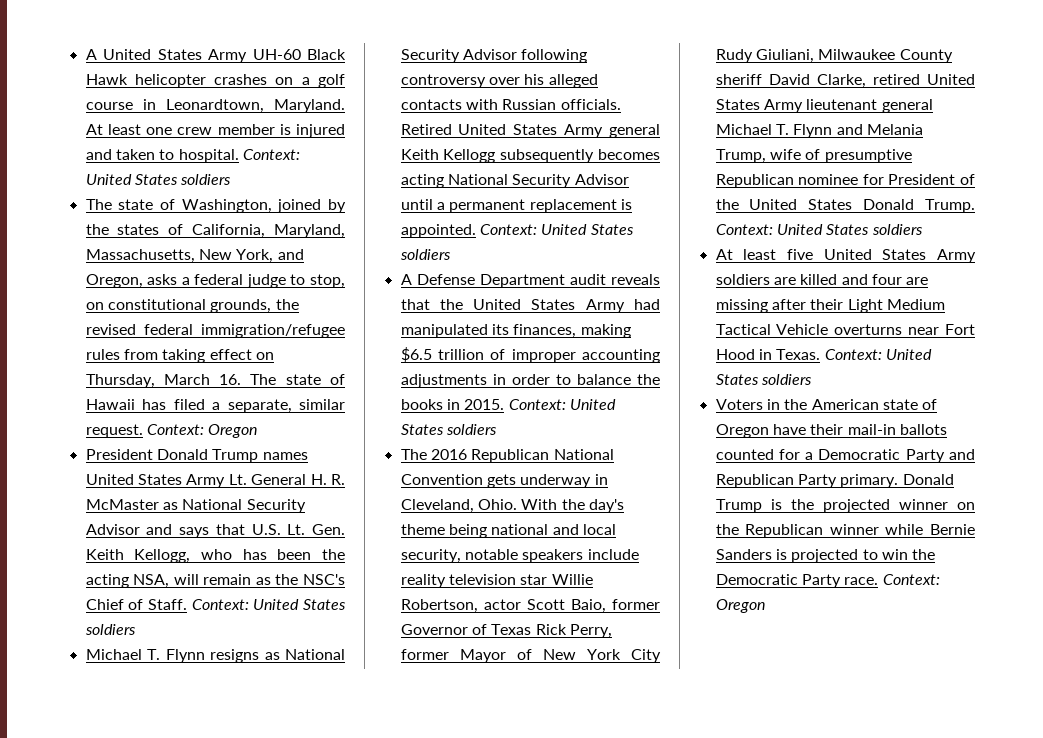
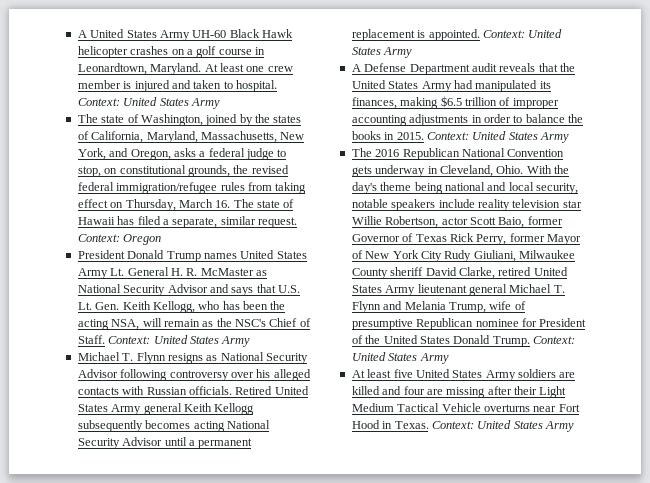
[180,174,232,185] soldiers -> [190,98,220,109] Army
[84,624,136,635] soldiers -> [221,336,251,347] Army
[399,249,451,260] soldiers -> [383,47,413,58] Army
[445,424,497,435] soldiers -> [540,132,569,143] Army
[871,224,923,235] soldiers -> [419,353,449,364] Army
[760,374,812,385] [715,399,938,410] [715,424,947,438] [715,449,975,463] [715,474,954,488] [715,499,975,513] [715,524,975,538] [715,549,936,563] [715,574,940,588] [715,599,765,613] soldiers // Voters in the American state of Oregon have their mail-in ballots counted for a Democratic Party and Republican Party primary. Donald Trump is the projected winner on the Republican winner while Bernie Sanders is projected to win the Democratic Party race. Context: Oregon -> [545,421,574,432] Army

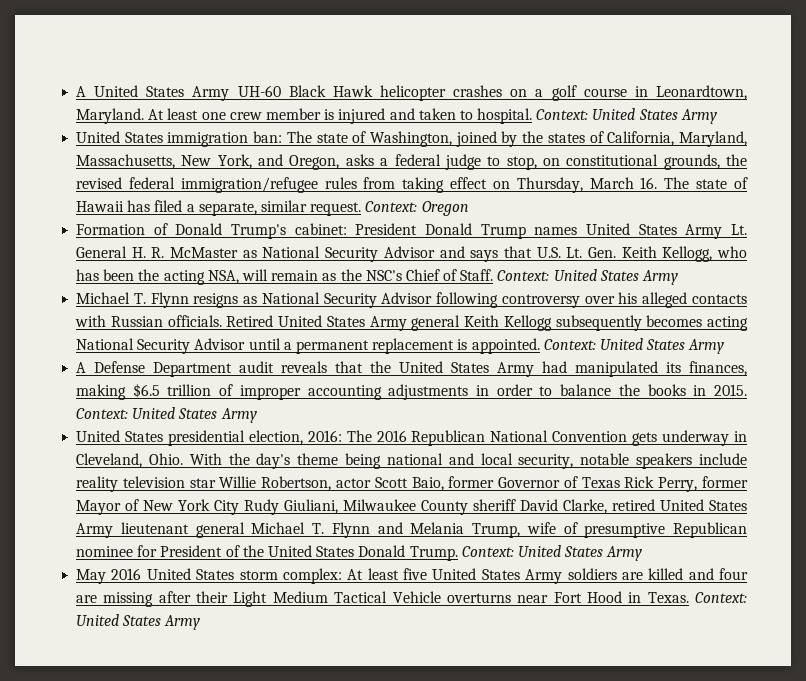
(220, 103) none -> [76,131,283,147] United States immigration ban:
(162, 239) none -> [76,223,347,239] Formation of Donald Trump's cabinet:
(569, 137) none -> [76,430,342,446] United States presidential election, 2016:
(449, 358) none -> [76,568,342,584] May 2016 United States storm complex:

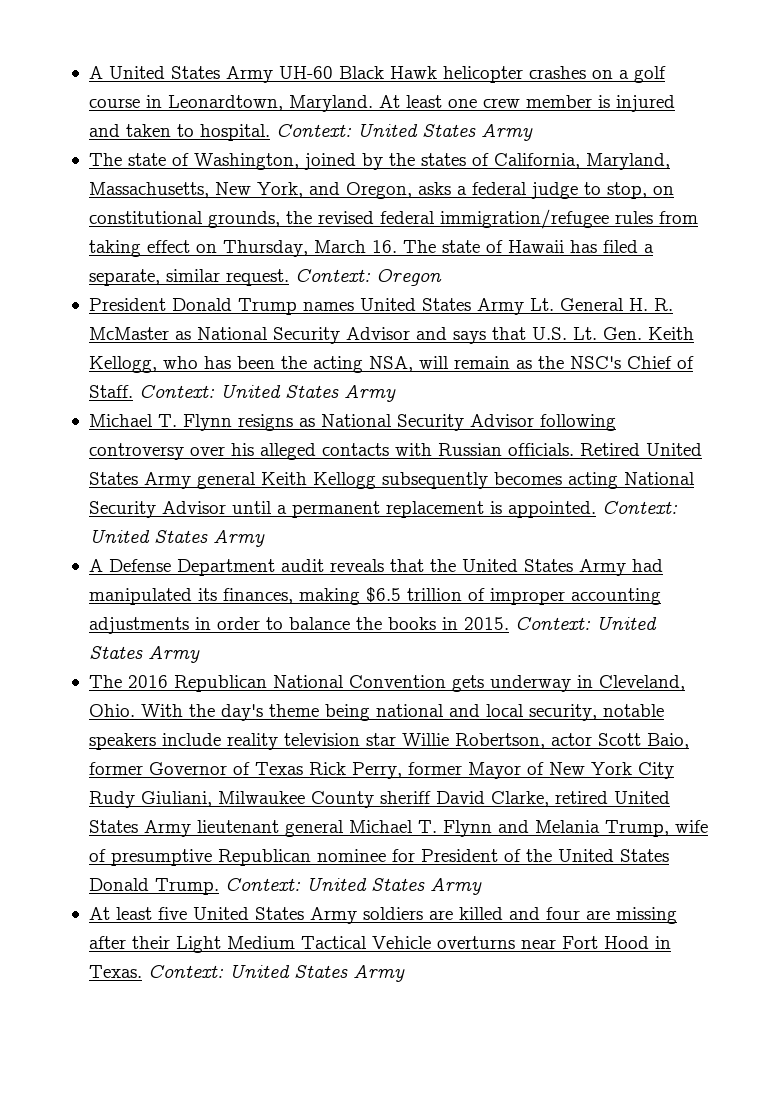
[76,131,283,147] United States immigration ban: -> (533, 132) none
[76,223,347,239] Formation of Donald Trump's cabinet: -> (442, 277) none
[76,430,342,446] United States presidential election, 2016: -> (200, 654) none
[76,568,342,584] May 2016 United States storm complex: -> (482, 886) none

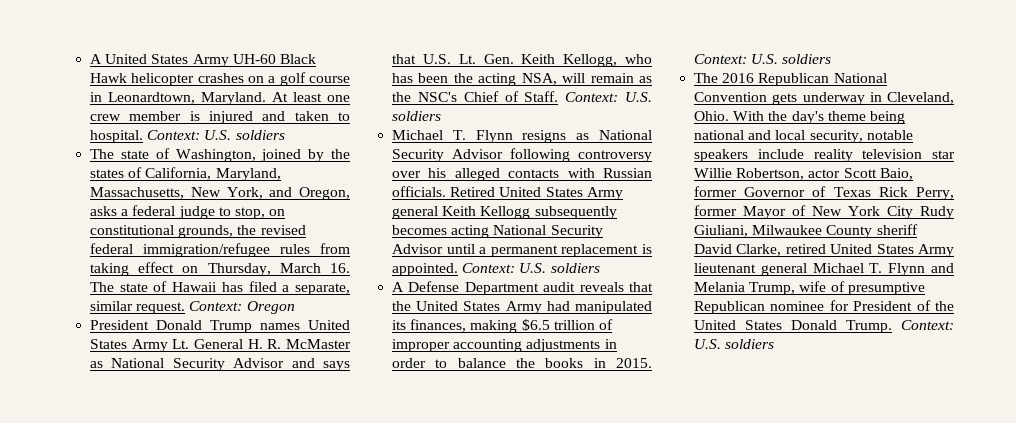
[356,123,533,141] United States Army -> [204,130,285,140] U.S. soldiers
[219,384,396,402] United States Army -> [625,92,652,102] [392,111,442,121] U.S. soldiers
[88,529,265,547] United States Army -> [519,263,600,273] U.S. soldiers
[595,616,657,630] [88,646,200,663] United States Army -> [751,54,832,64] U.S. soldiers
[305,877,482,895] [88,907,677,924] [88,936,671,953] [88,964,405,982] United States Army // At least five United States Army soldiers are killed and four are missing after their Light Medium Tactical Vehicle overturns near Fort Hood in Texas. Context: United States Army -> [694,339,775,349] U.S. soldiers

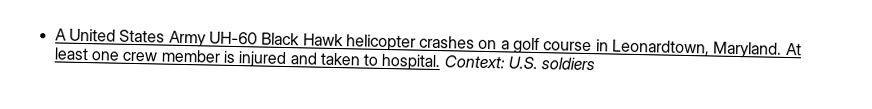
[90,148,350,162] [90,167,281,181] [90,187,350,200] [90,205,286,219] [90,225,306,238] [90,243,350,257] [90,262,350,276] [90,281,350,295] [90,301,295,314] [90,320,350,333] [90,339,351,352] [90,358,350,371] [392,54,652,67] [392,73,652,86] [392,91,652,102] [392,111,442,121] [392,130,652,143] [392,148,652,162] [392,168,652,181] [392,186,623,200] [392,206,617,219] [392,225,603,238] [392,244,652,257] [392,263,600,276] [392,281,653,295] [392,301,652,314] [392,319,613,333] [392,339,617,352] [392,358,652,368] [694,54,832,64] [694,73,887,86] [694,92,954,105] [694,111,905,124] [694,130,913,143] [694,149,955,162] [694,168,913,180] [694,186,954,200] [694,205,954,219] [694,224,918,238] [694,244,954,257] [694,263,954,276] [694,281,925,295] [694,300,954,314] [694,320,954,333] [694,339,775,349] // The state of Washington, joined by the states of California, Maryland, Massachusetts, New York, and Oregon, asks a federal judge to stop, on constitutional grounds, the revised federal immigration/refugee rules from taking effect on Thursday, March 16. The state of Hawaii has filed a separate, similar request. Context: Oregon // President Donald Trump names United States Army Lt. General H. R. McMaster as National Security Advisor and says that U.S. Lt. Gen. Keith Kellogg, who has been the acting NSA, will remain as the NSC's Chief of Staff. Context: U.S. soldiers // Michael T. Flynn resigns as National Security Advisor following controversy over his alleged contacts with Russian officials. Retired United States Army general Keith Kellogg subsequently becomes acting National Security Advisor until a permanent replacement is appointed. Context: U.S. soldiers // A Defense Department audit reveals that the United States Army had manipulated its finances, making $6.5 trillion of improper accounting adjustments in order to balance the books in 2015. Context: U.S. soldiers // The 2016 Republican National Convention gets underway in Cleveland, Ohio. With the day's theme being national and local security, notable speakers include reality television star Willie Robertson, actor Scott Baio, former Governor of Texas Rick Perry, former Mayor of New York City Rudy Giuliani, Milwaukee County sheriff David Clarke, retired United States Army lieutenant general Michael T. Flynn and Melania Trump, wife of presumptive Republican nominee for President of the United States Donald Trump. Context: U.S. soldiers -> (596, 64) none

